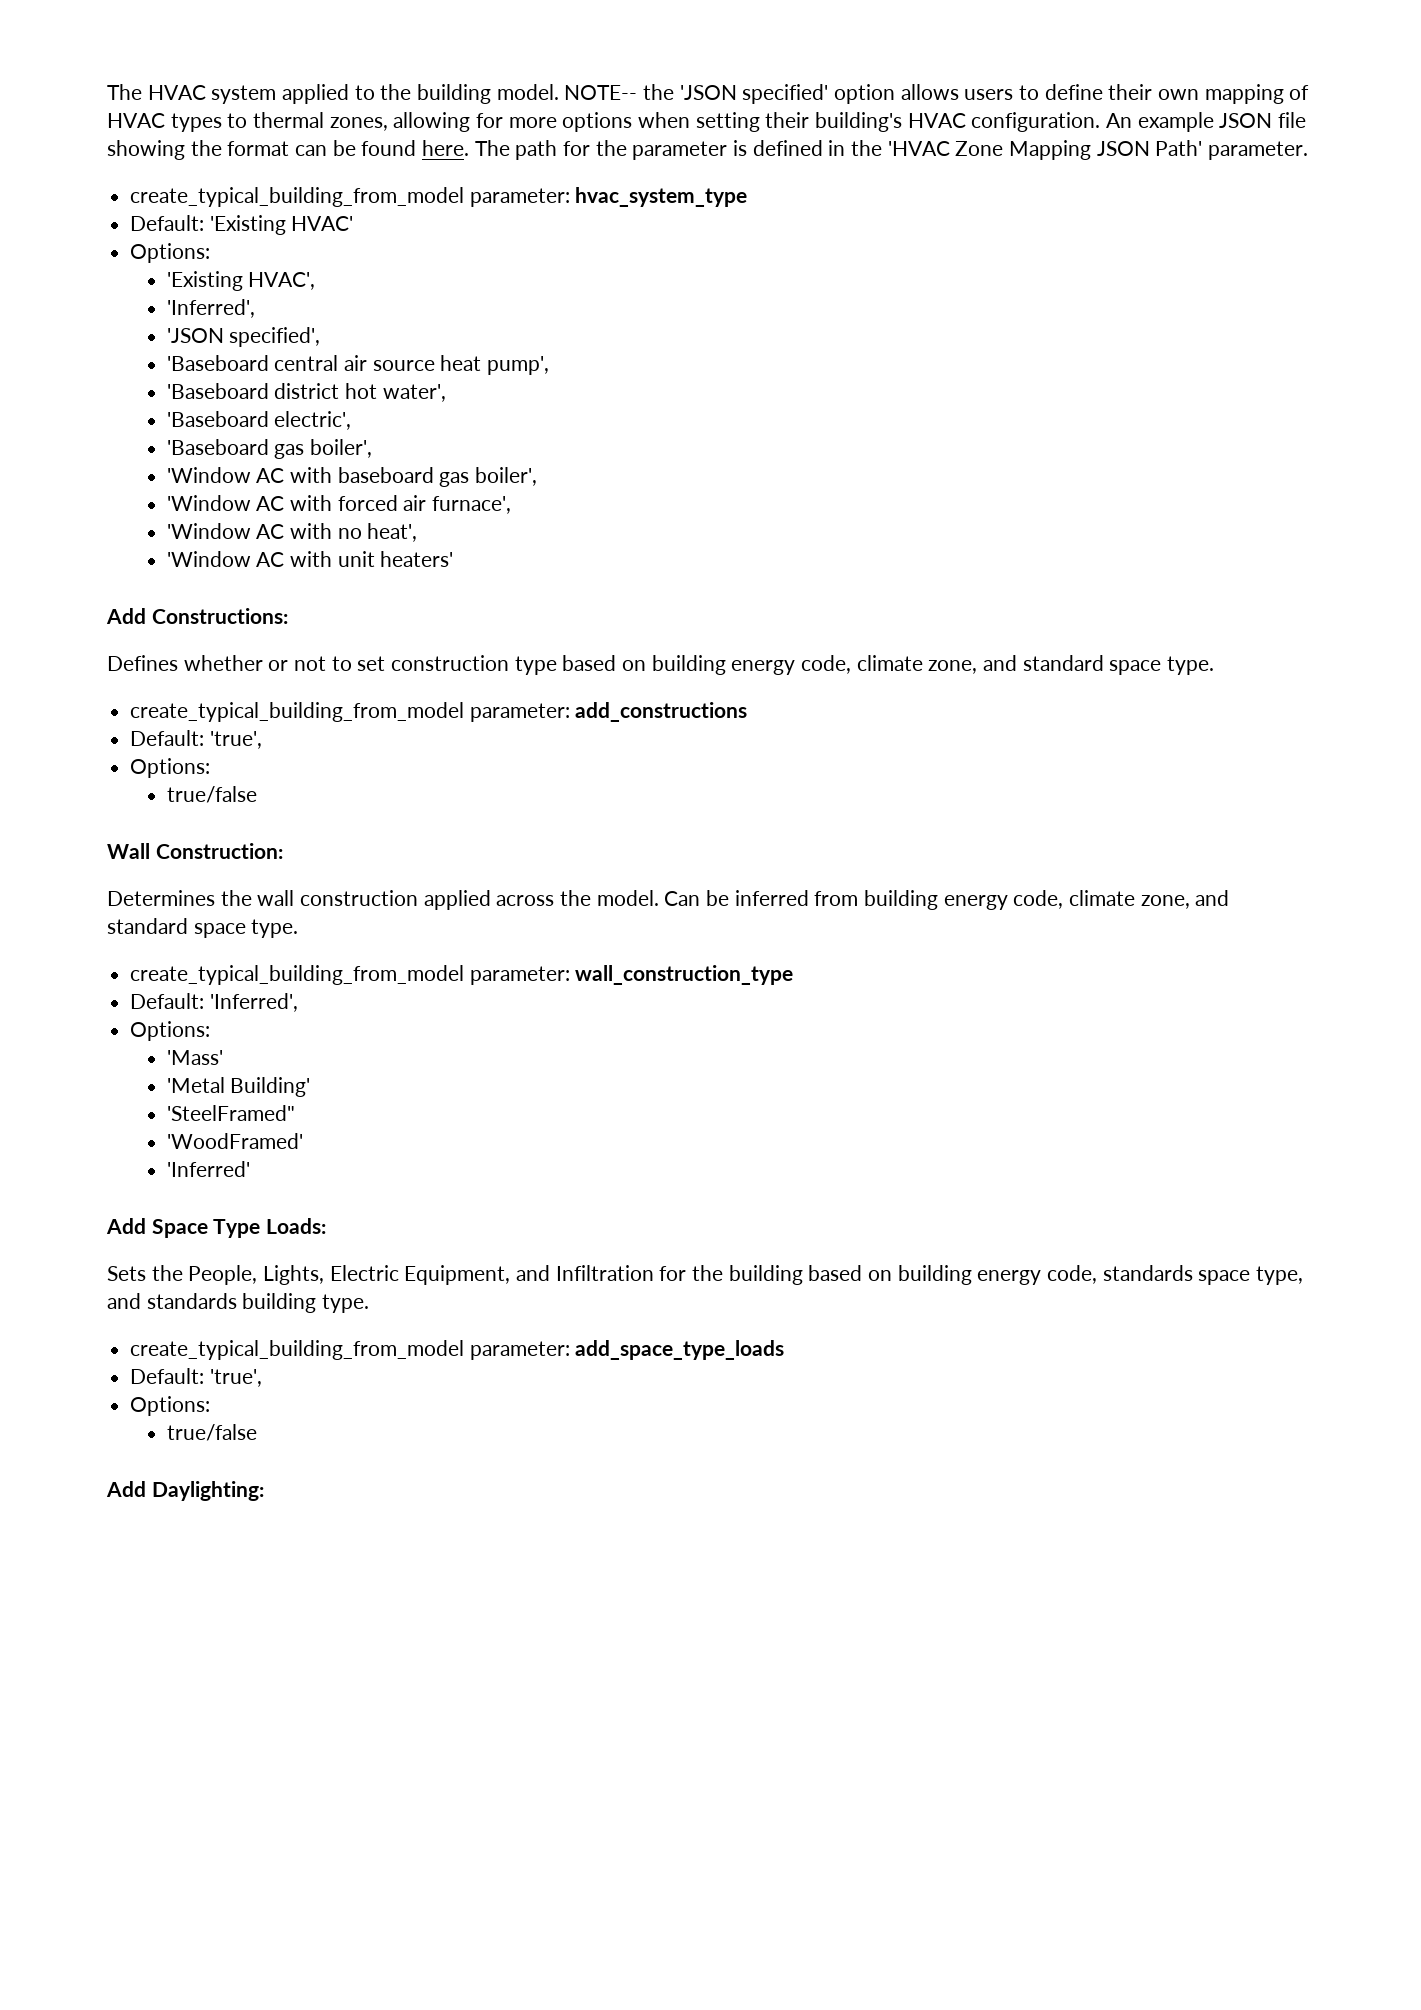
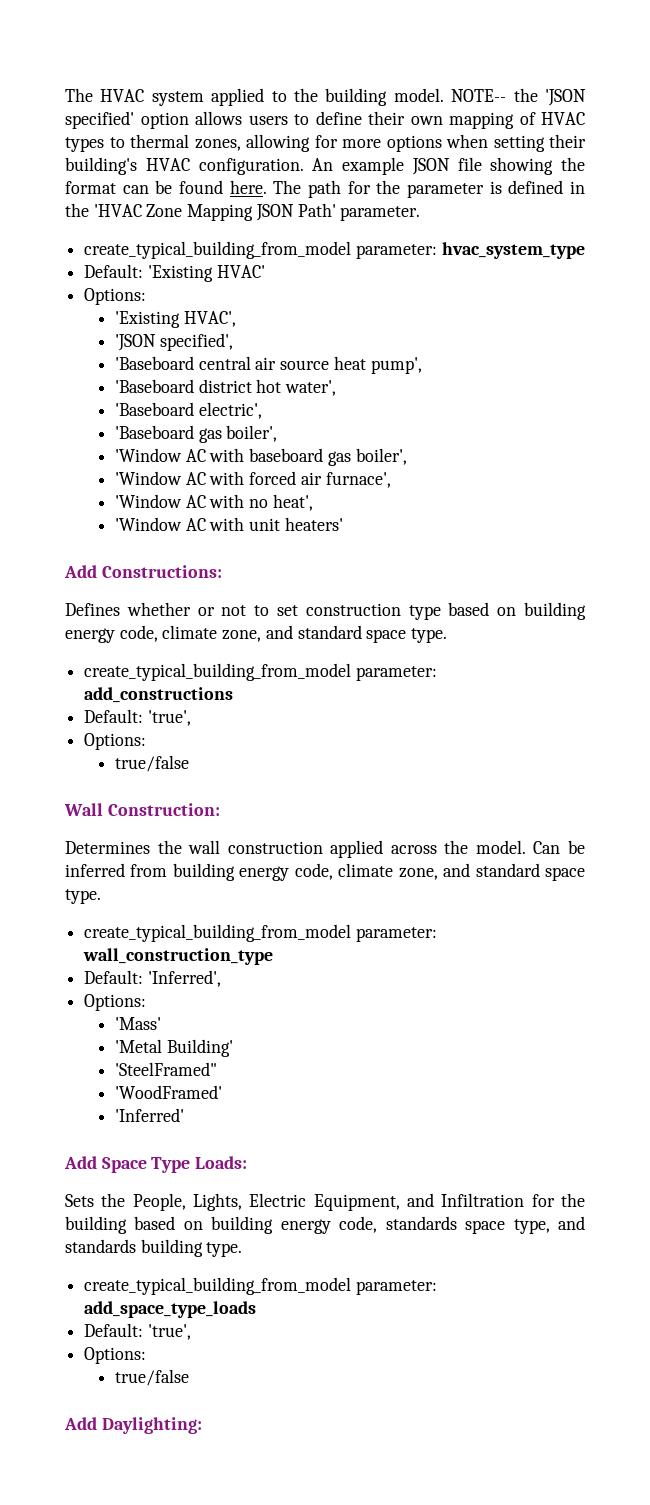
[166,299,255,318] // 'Inferred', -> (236, 319) none

